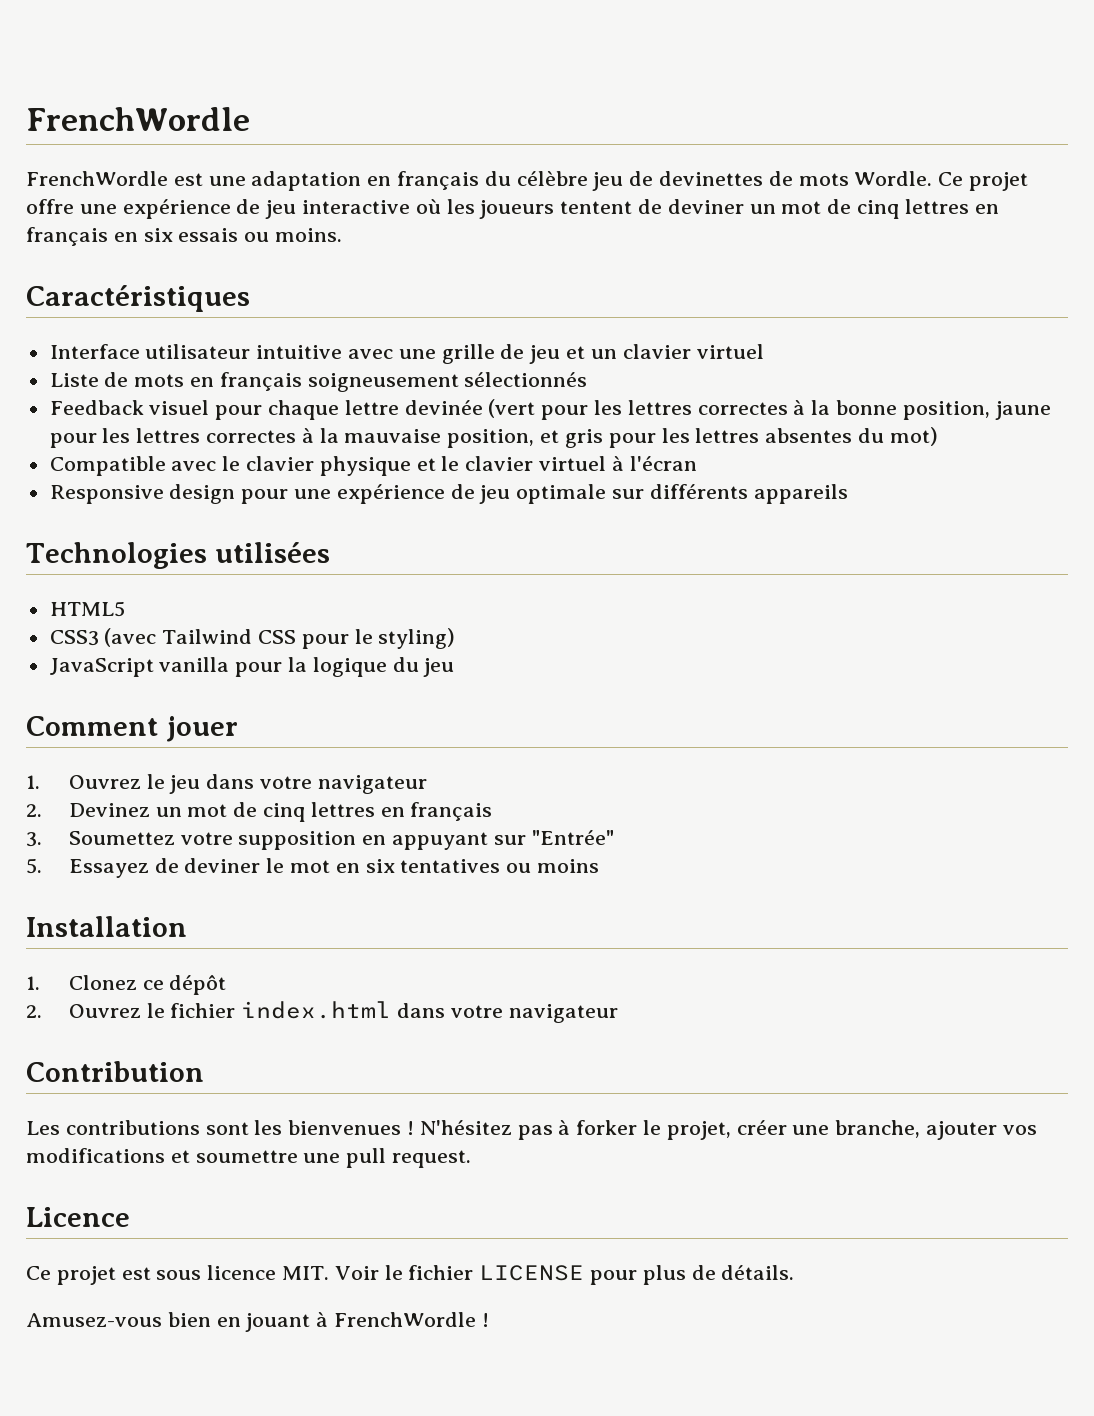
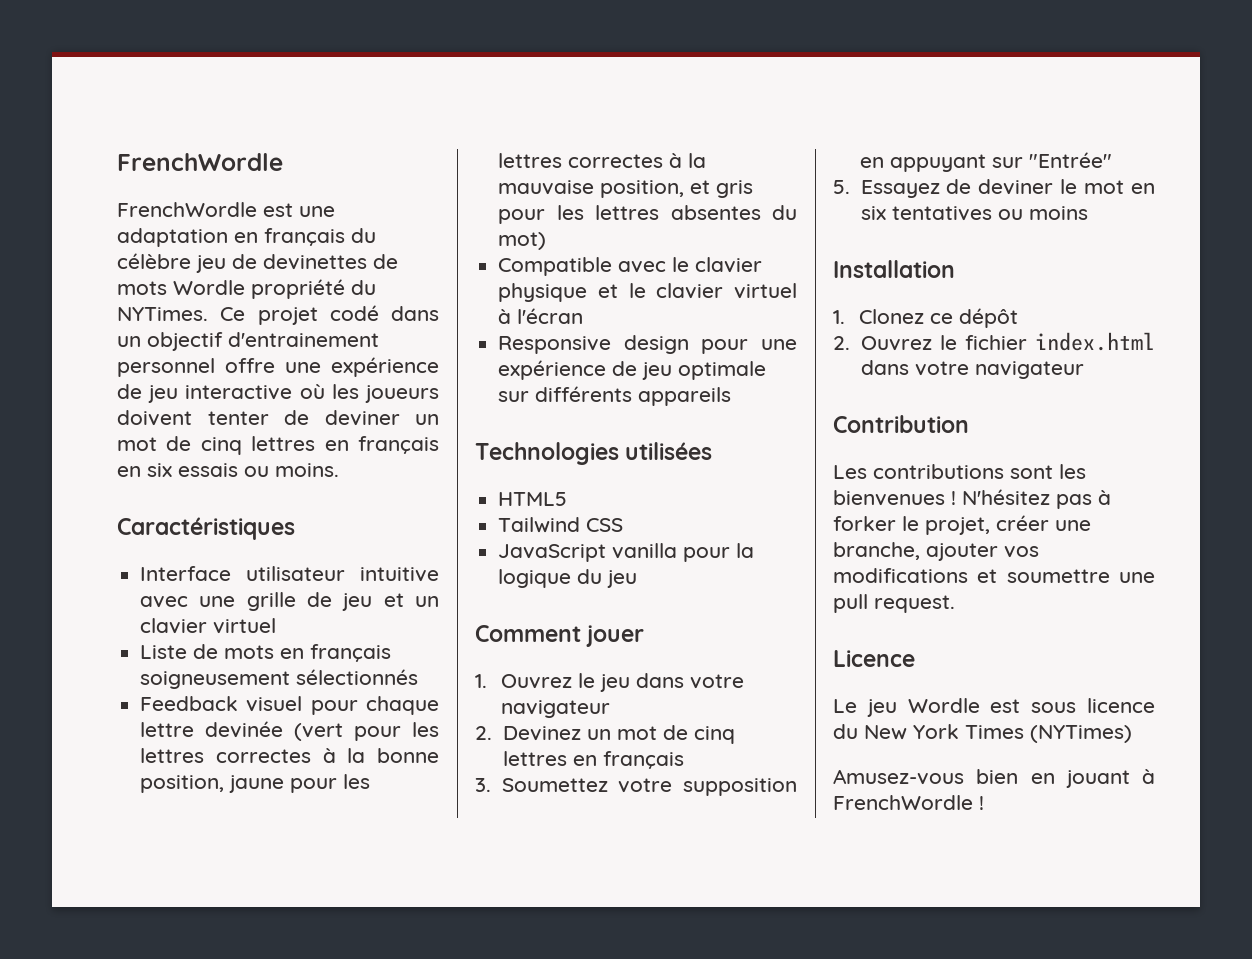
[854,171,1029,191] Wordle. Ce projet -> [173,279,376,299] [117,305,439,325] [117,332,379,351] [117,358,215,377] Wordle propriété du NYTimes. Ce projet codé dans un objectif d'entrainement personnel
[560,201,633,214] tentent -> [117,410,269,426] doivent tenter
[49,628,157,647] CSS3 (avec -> (568, 499) none
[301,628,456,649] pour le styling) -> (624, 525) none
[26,1265,795,1285] Ce projet est sous licence MIT. Voir le fichier LICENSE pour plus de détails. -> [833,698,1155,717] [833,724,1132,743] Le jeu Wordle est sous licence du New York Times (NYTimes)

